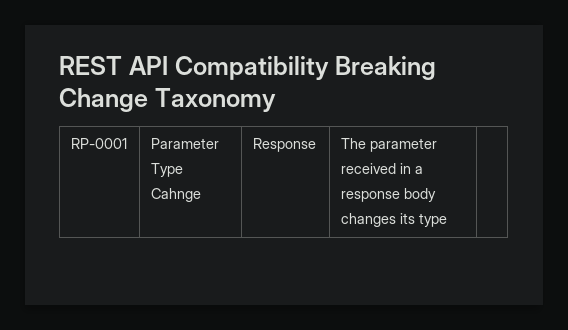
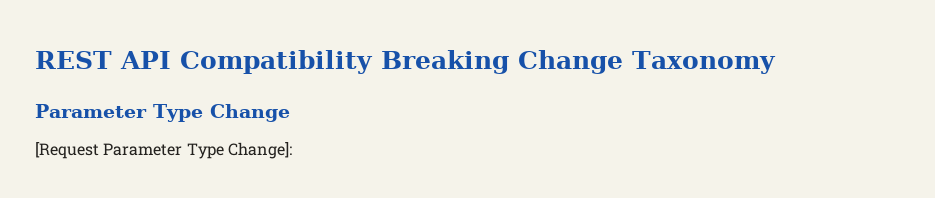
[70,138,127,149] [150,138,219,149] [150,163,183,177] [150,188,201,202] [252,138,316,152] [340,138,437,152] [340,163,423,174] [340,188,436,202] [340,213,447,227] // RP-0001 | Parameter Type Cahnge | Response | The parameter received in a response body changes its type | -> [35,104,290,122] [35,142,292,159] // Parameter Type Change // [Request Parameter Type Change]:

